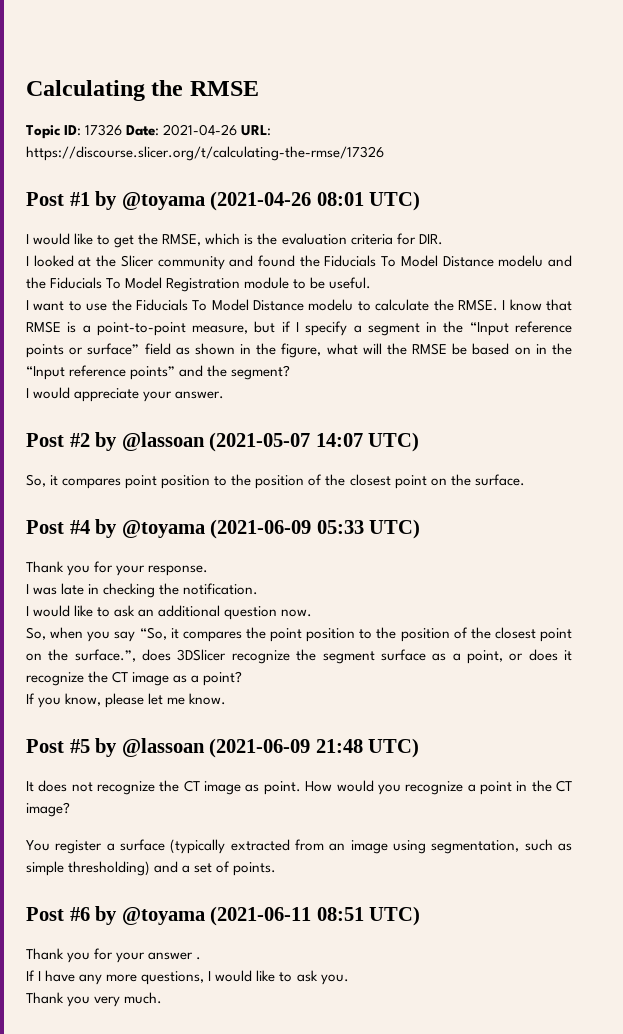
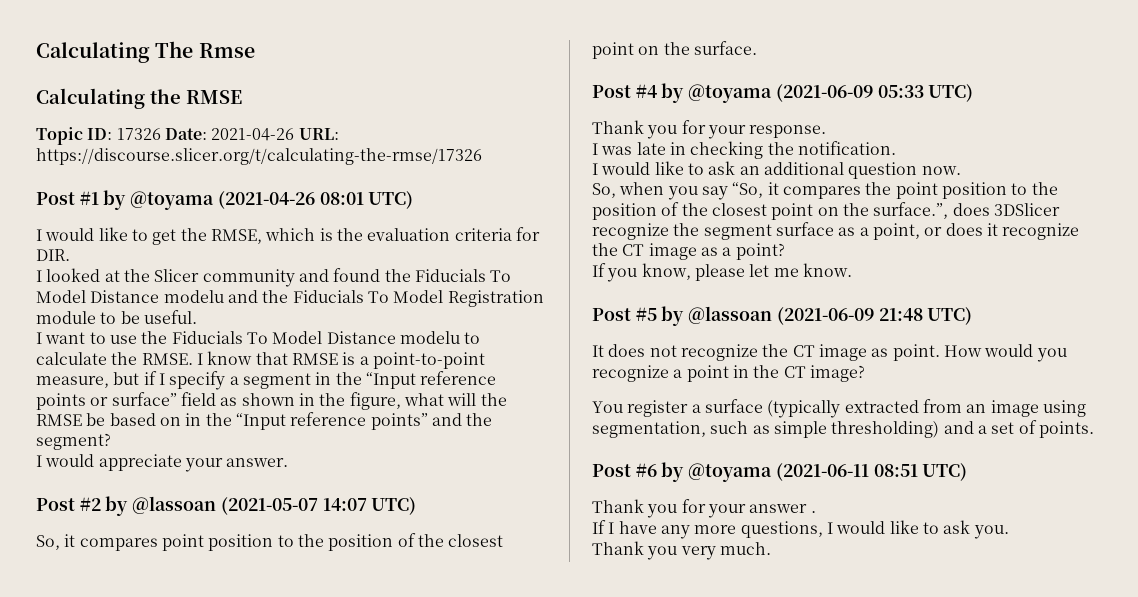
[26,80,145,101] Calculating -> [36,41,255,63] [36,88,145,109] Calculating The Rmse // Calculating

